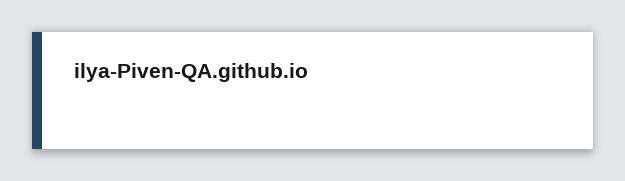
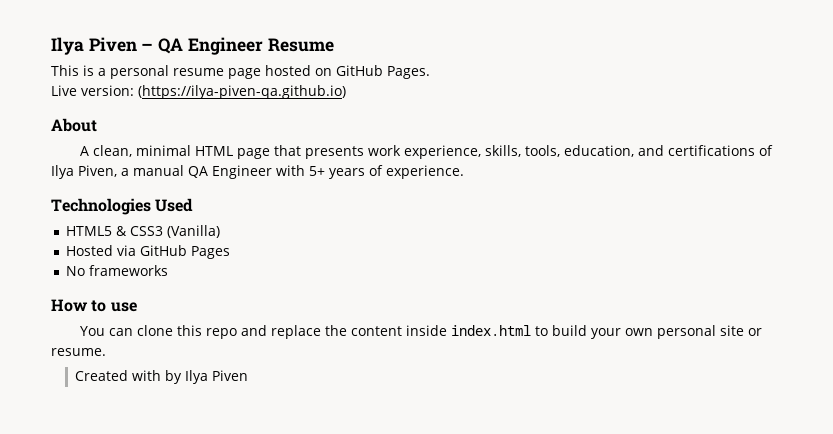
[74,63,308,82] ilya-Piven-QA.github.io -> [51,37,334,55] [51,65,430,79] [51,85,346,99] [51,118,97,132] [80,145,774,159] [51,165,464,179] [51,198,194,215] [66,225,221,238] [66,245,231,259] [66,265,169,276] [51,299,137,312] [80,325,763,339] [51,348,106,356] [75,370,249,384] Ilya Piven – QA Engineer Resume // This is a personal resume page hosted on GitHub Pages. // Live version: (https://ilya-piven-qa.github.io) // About // A clean, minimal HTML page that presents work experience, skills, tools, education, and certifications of Ilya Piven, a manual QA Engineer with 5+ years of experience. // Technologies Used // HTML5 & CSS3 (Vanilla) // Hosted via GitHub Pages // No frameworks // How to use // You can clone this repo and replace the content inside index.html to build your own personal site or resume. // Created with by Ilya Piven

